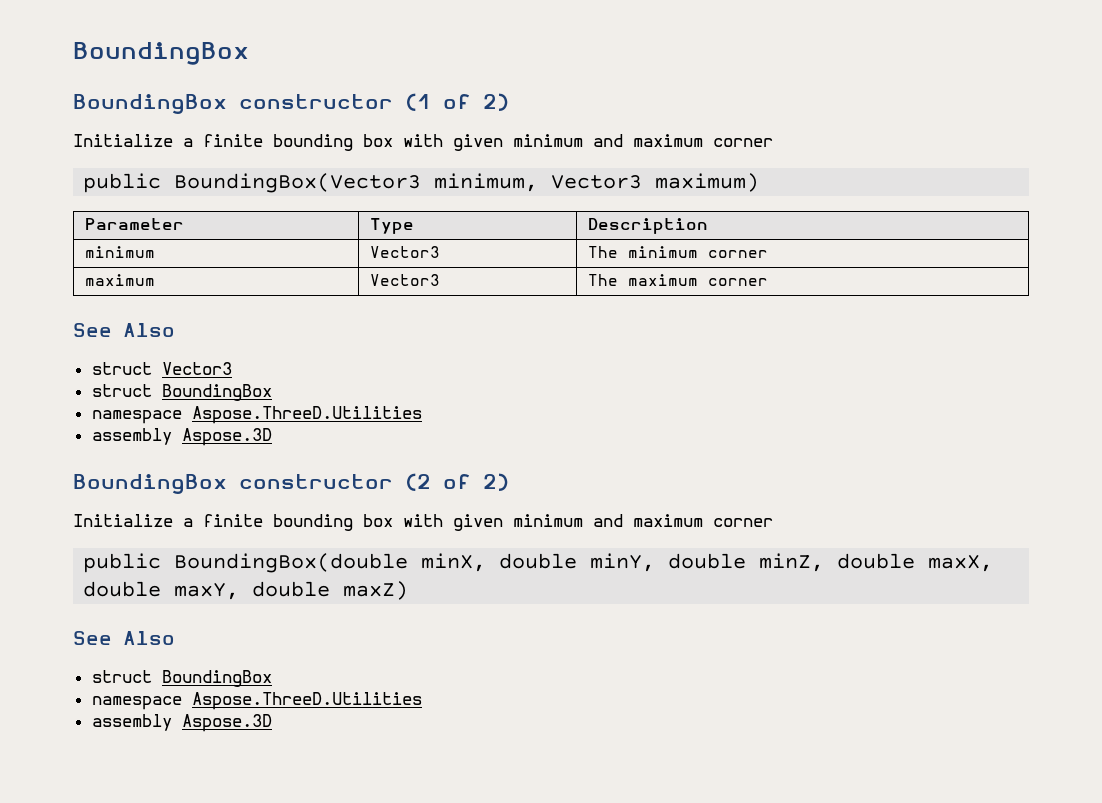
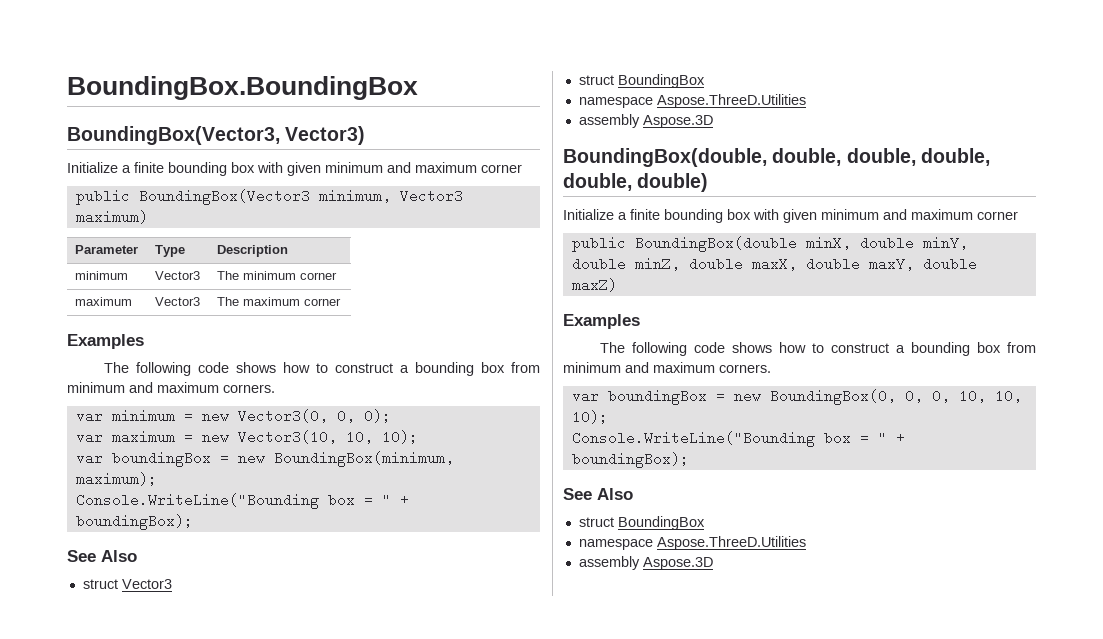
[73,42,249,65] [73,93,509,114] BoundingBox // BoundingBox constructor (1 of 2) -> [67,76,418,100] [67,126,366,145] BoundingBox.BoundingBox // BoundingBox(Vector3, Vector3)
(768, 282) none -> [67,334,144,349] [103,362,540,376] [67,382,275,393] [75,409,391,423] [75,430,418,444] [75,451,454,467] [75,472,157,486] [75,493,409,509] [75,514,193,530] // Examples // The following code shows how to construct a bounding box from minimum and maximum corners. // var minimum = new Vector3(0, 0, 0); // var maximum = new Vector3(10, 10, 10); // var boundingBox = new BoundingBox(minimum, maximum); // Console.WriteLine("Bounding box = " + boundingBox);
[73,473,509,494] BoundingBox constructor (2 of 2) -> [563,148,990,167] [563,173,709,192] BoundingBox(double, double, double, double, double, double)
(409, 590) none -> [563,314,640,329] [599,342,1036,356] [563,362,771,373] [571,389,1022,405] [571,410,608,424] [571,431,905,447] [571,452,689,468] // Examples // The following code shows how to construct a bounding box from minimum and maximum corners. // var boundingBox = new BoundingBox(0, 0, 0, 10, 10, 10); // Console.WriteLine("Bounding box = " + boundingBox);

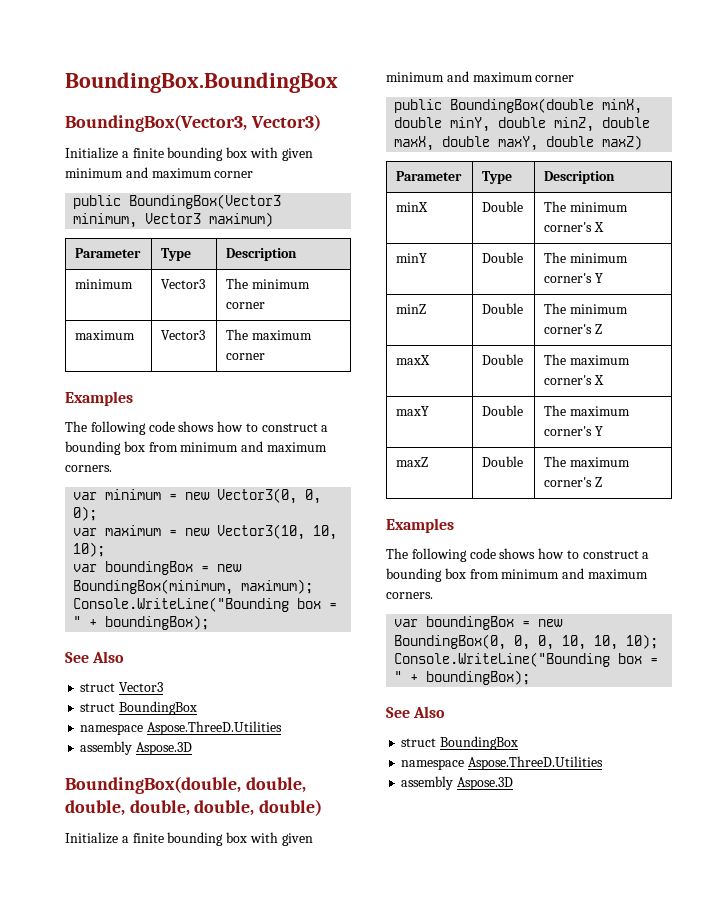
(617, 285) none -> [396,171,463,181] [482,171,513,184] [544,171,616,184] [396,202,429,212] [482,201,524,212] [544,201,628,212] [544,222,604,232] [396,253,428,263] [482,252,524,263] [544,252,628,263] [544,273,603,283] [396,304,427,314] [482,303,524,314] [544,303,628,314] [544,324,602,334] [396,355,431,365] [482,354,524,365] [544,354,630,365] [544,375,604,385] [396,406,430,416] [482,405,524,416] [544,405,630,416] [544,426,603,436] [396,457,429,467] [482,456,524,467] [544,456,630,467] [544,477,602,487] // Parameter | Type | Description // minX | Double | The minimum corner's X // minY | Double | The minimum corner's Y // minZ | Double | The minimum corner's Z // maxX | Double | The maximum corner's X // maxY | Double | The maximum corner's Y // maxZ | Double | The maximum corner's Z

